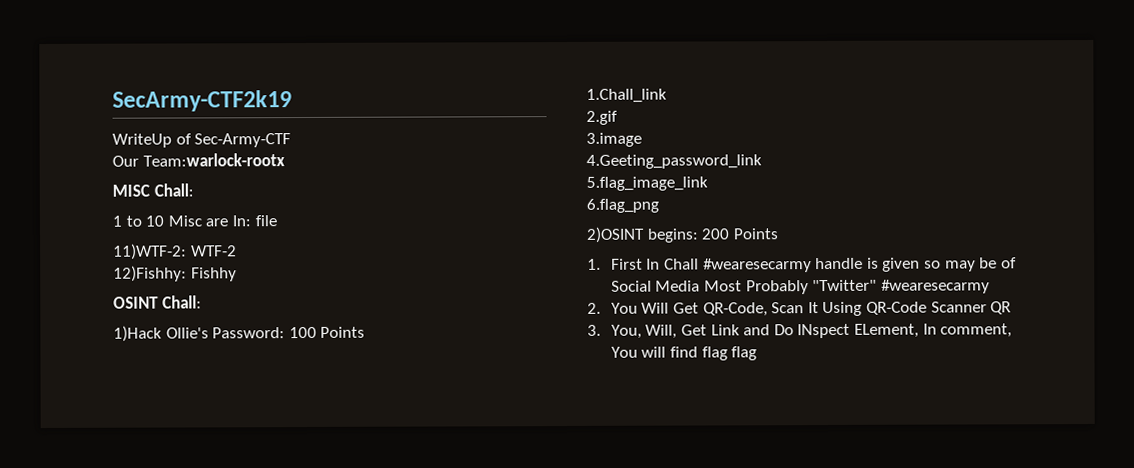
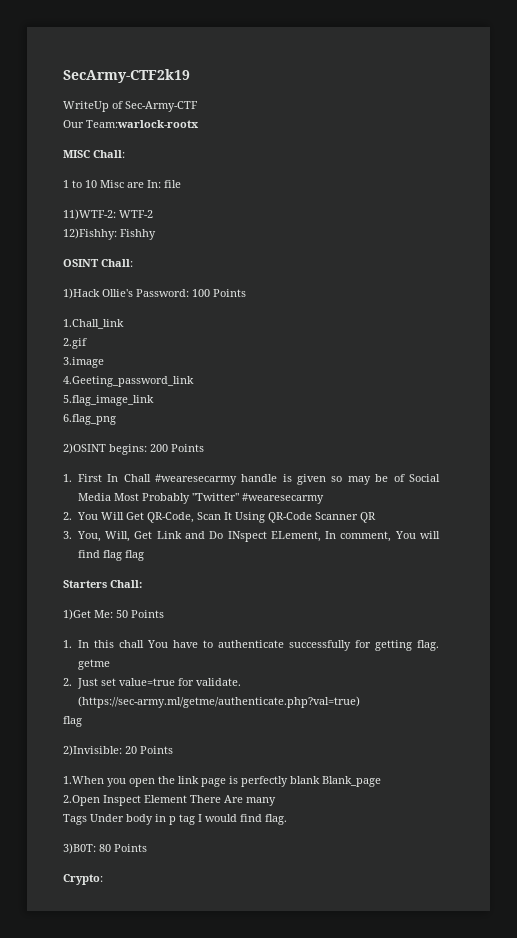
(758, 353) none -> [63,580,142,588] [63,609,164,620] [63,640,439,651] [77,659,110,670] [63,678,241,689] [77,696,360,708] [63,716,82,727] [63,745,173,756] [63,776,381,787] [63,795,276,806] [63,814,287,825] [63,843,147,854] [63,874,103,885] // Starters Chall: // 1)Get Me: 50 Points // 1. In this chall You have to authenticate successfully for getting flag. getme // 2. Just set value=true for validate. (https://sec-army.ml/getme/authenticate.php?val=true) // flag // 2)Invisible: 20 Points // 1.When you open the link page is perfectly blank Blank_page // 2.Open Inspect Element There Are many // Tags Under body in p tag I would find flag. // 3)B0T: 80 Points // Crypto:

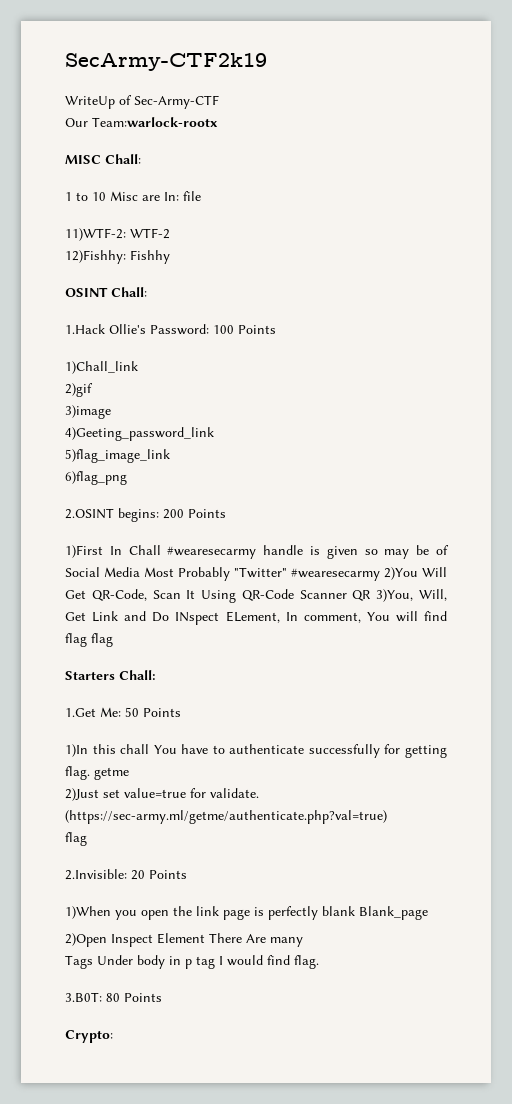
[63,288,100,299] 1)Hack -> [65,324,105,334] 1.Hack
[63,319,124,329] [63,338,87,349] [63,357,104,368] [63,376,194,387] [63,395,154,406] [63,414,116,425] [63,443,106,454] 1.Chall_link // 2.gif // 3.image // 4.Geeting_password_link // 5.flag_image_link // 6.flag_png // 2)OSINT -> [65,361,138,374] [65,383,93,397] [65,405,111,419] [65,427,214,441] [65,449,170,463] [65,471,127,485] [65,508,114,519] 1)Chall_link // 2)gif // 3)image // 4)Geeting_password_link // 5)flag_image_link // 6)flag_png // 2.OSINT
[63,474,102,482] 1. First -> [65,545,103,558] 1)First
[63,512,98,520] // 2. You -> [384,567,418,580] 2)You
[63,531,101,542] // 3. You, -> [376,589,414,602] 3)You,
[63,609,91,620] 1)Get -> [65,708,96,717] 1.Get
[63,640,89,648] 1. In -> [65,744,88,757] 1)In
[63,678,98,689] 2. Just -> [65,788,99,801] 2)Just
[63,745,122,756] 2)Invisible: -> [65,869,127,880] 2.Invisible:
[63,776,104,784] 1.When -> [65,906,111,919] 1)When
[63,795,100,806] 2.Open -> [65,933,107,947] 2)Open
[63,843,96,854] 3)B0T: -> [65,992,102,1002] 3.B0T:

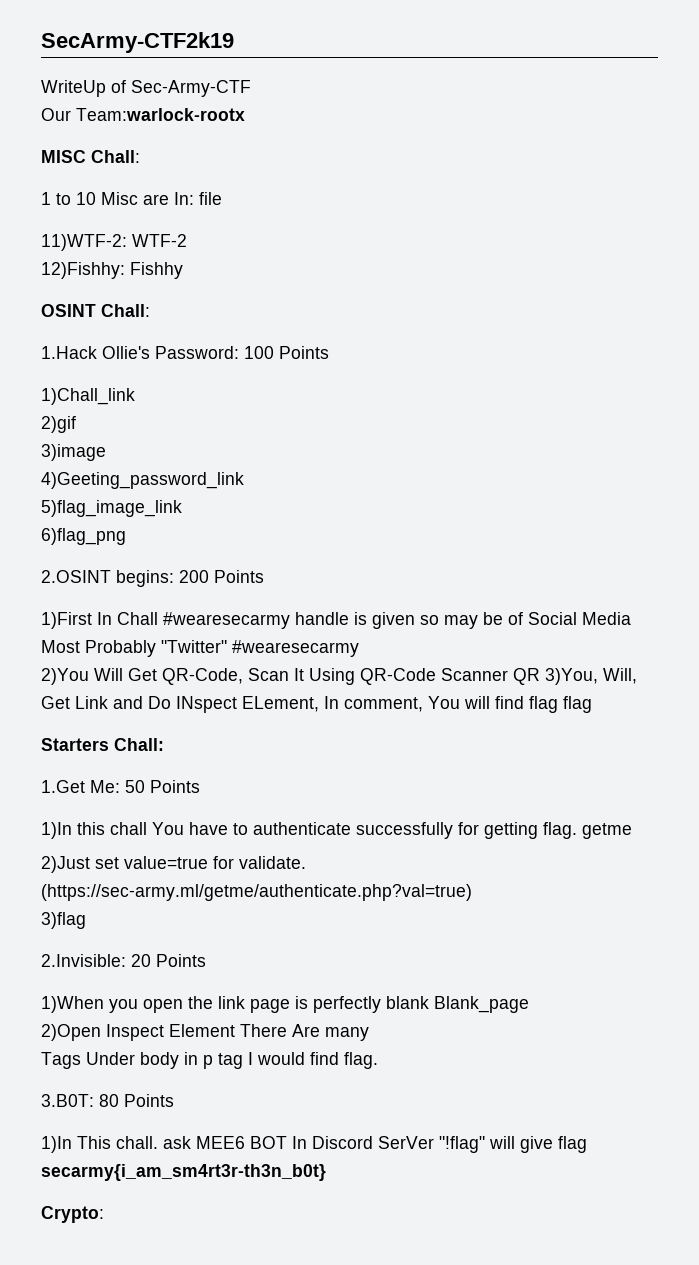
(380, 574) none -> (359, 648) //
[65,832,87,846] flag -> [41,912,86,929] 3)flag
(162, 997) none -> [41,1136,587,1153] [41,1164,326,1181] // 1)In This chall. ask MEE6 BOT In Discord SerVer "!flag" will give flag secarmy{i_am_sm4rt3r-th3n_b0t}

